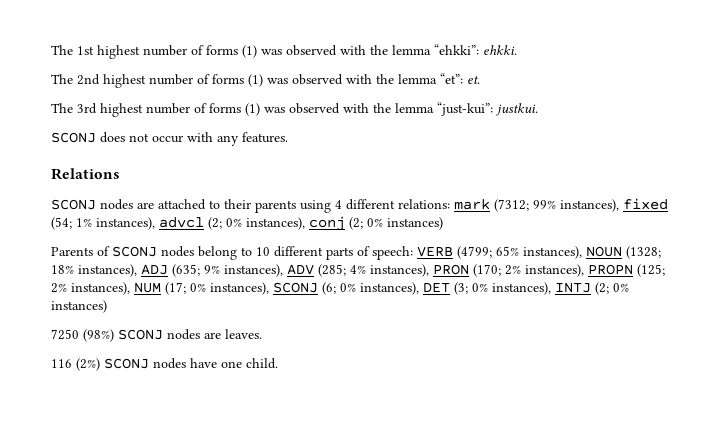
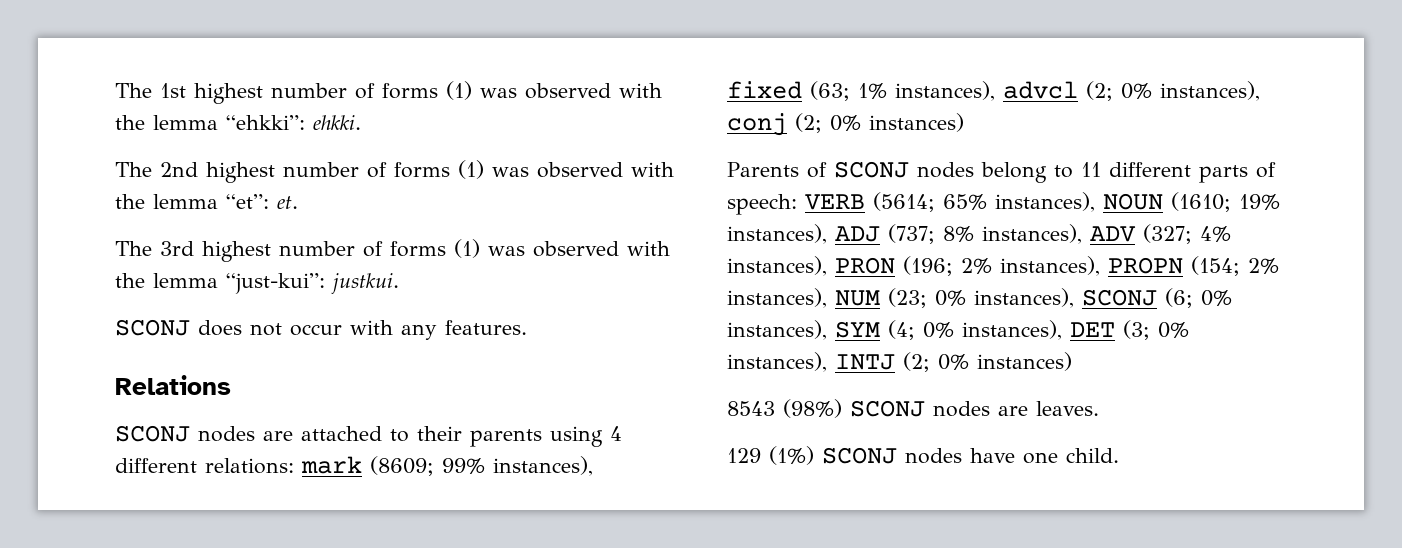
[494,199,529,212] (7312; -> [370,456,434,476] (8609;
[51,217,72,230] (54; -> [810,81,850,101] (63;
[256,247,270,256] 10 -> [1080,162,1101,177] 11
[457,246,492,259] (4799; -> [873,192,935,212] (5614;
[626,246,661,259] [51,264,220,277] (1328; 18% instances), ADJ (635; 9% -> [1171,192,1280,212] [727,224,974,244] (1610; 19% instances), ADJ (737; 8%
[318,264,346,277] (285; -> [1143,224,1192,244] (327;
[473,264,501,277] (170; -> [903,256,953,276] (196;
[637,264,665,277] (125; -> [1191,256,1240,276] (154;
[165,282,186,295] (17; -> [888,288,927,308] (23;
(419, 288) none -> [835,320,1062,340] SYM (4; 0% instances),
[51,329,79,340] 7250 -> [727,401,775,416] 8543
[51,358,100,371] 116 (2%) -> [727,446,814,465] 129 (1%)

